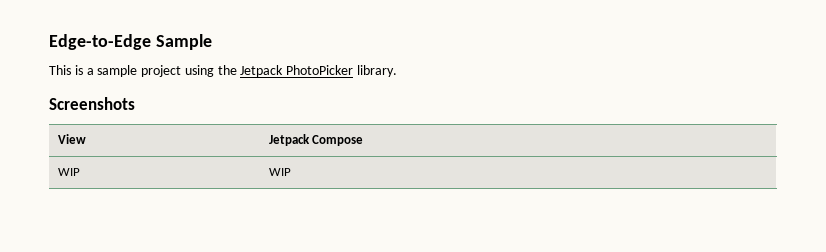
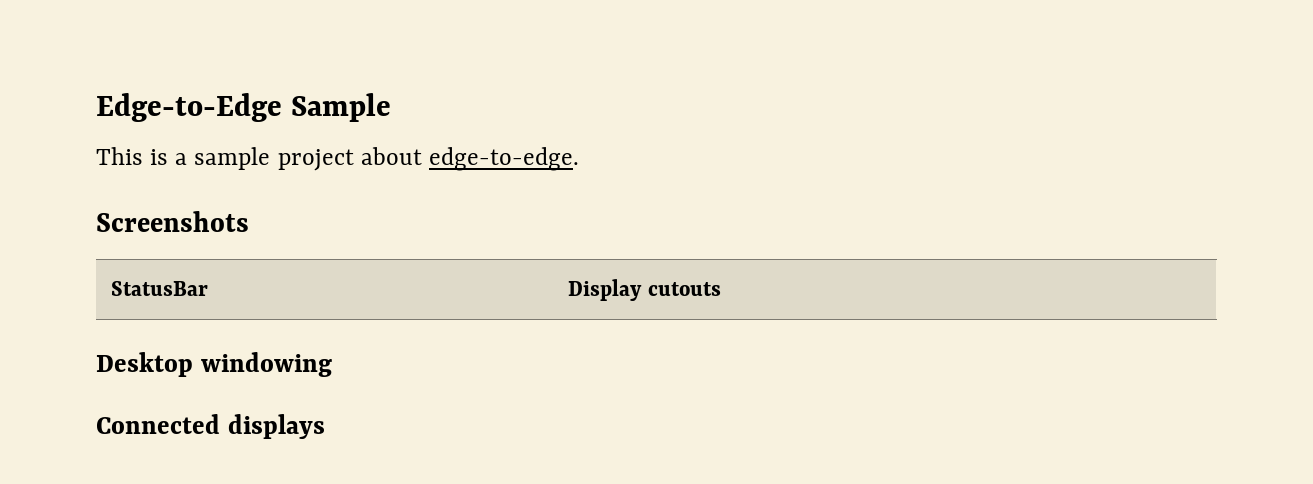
[184,65,398,77] [49,97,135,110] [57,134,86,144] [268,134,364,146] [57,168,80,176] [268,168,291,176] using the Jetpack PhotoPicker library. // Screenshots // View | Jetpack Compose // WIP | WIP -> [360,147,579,171] [96,211,249,232] [111,281,209,296] [568,279,721,301] [96,352,332,377] [96,414,325,439] about edge-to-edge. // Screenshots // StatusBar | Display cutouts // Desktop windowing // Connected displays

